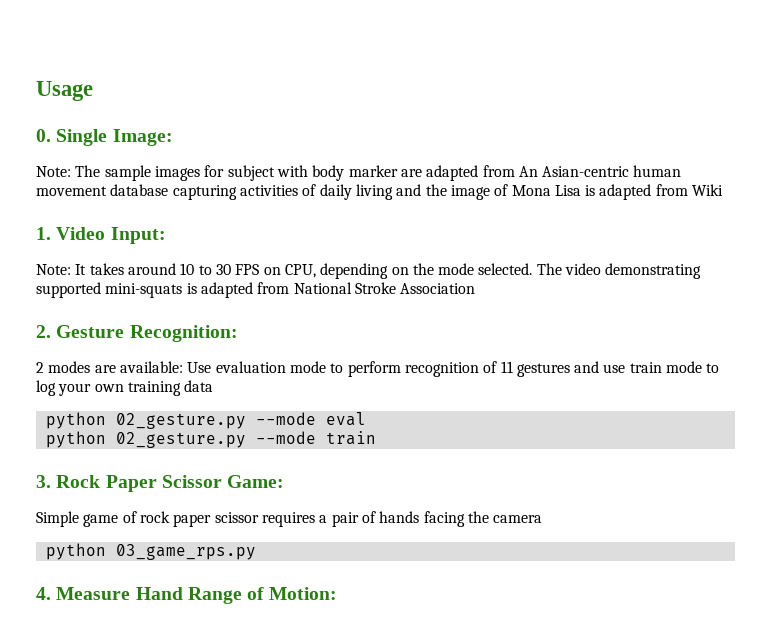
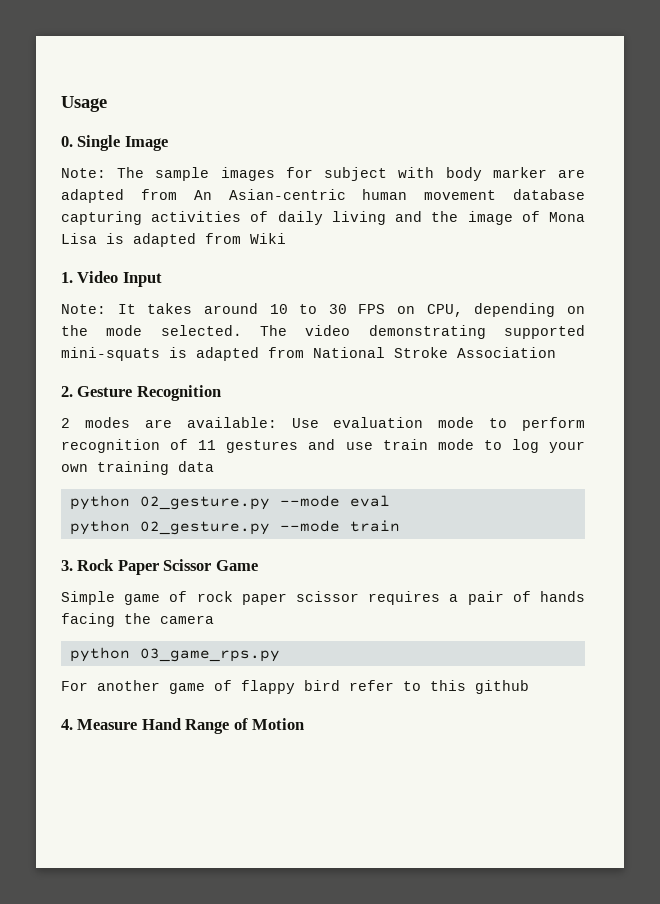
[112,129,173,146] Image: -> [124,136,168,151] Image
[110,227,166,244] Input: -> [122,272,162,287] Input
[129,325,238,342] Recognition: -> [136,385,221,401] Recognition
[227,475,285,488] Game: -> [215,560,258,571] Game
(256, 552) none -> [61,680,529,694] // For another game of flappy bird refer to this github
[269,587,338,600] Motion: -> [252,718,305,730] Motion

